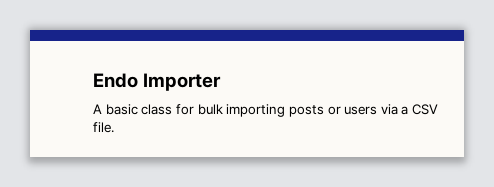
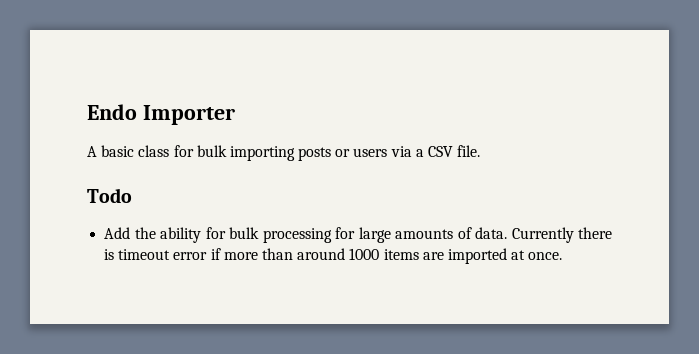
(114, 127) none -> [87,188,132,203] [104,227,612,243] [104,248,563,264] // Todo // Add the ability for bulk processing for large amounts of data. Currently there is timeout error if more than around 1000 items are imported at once.

